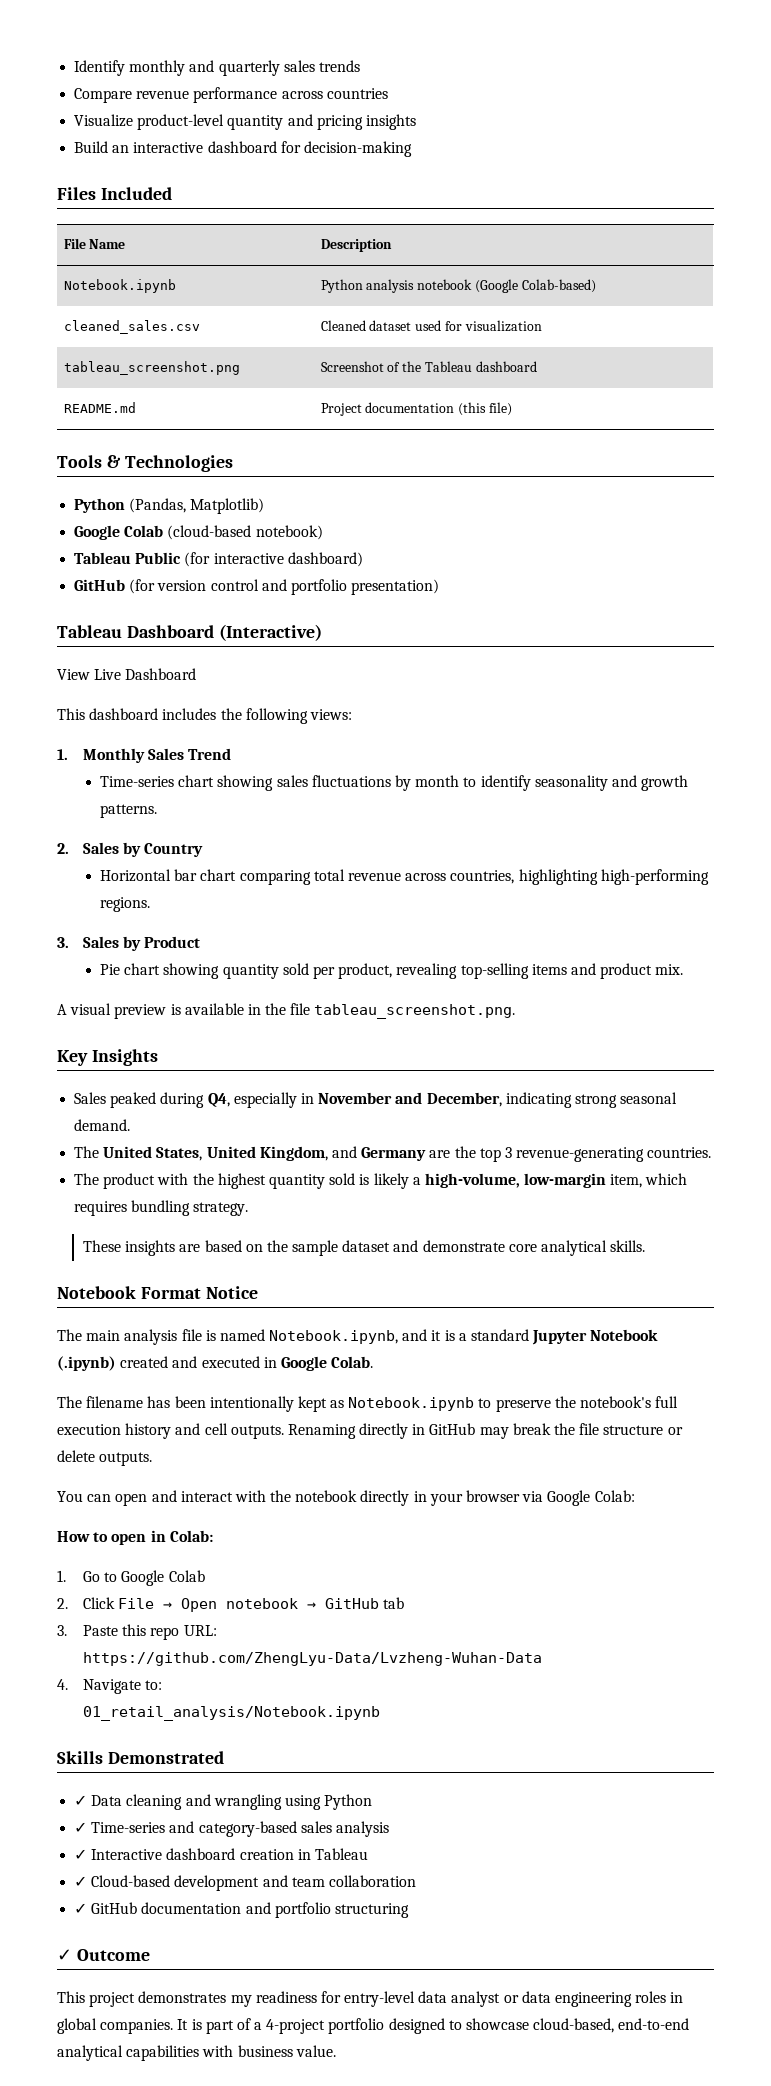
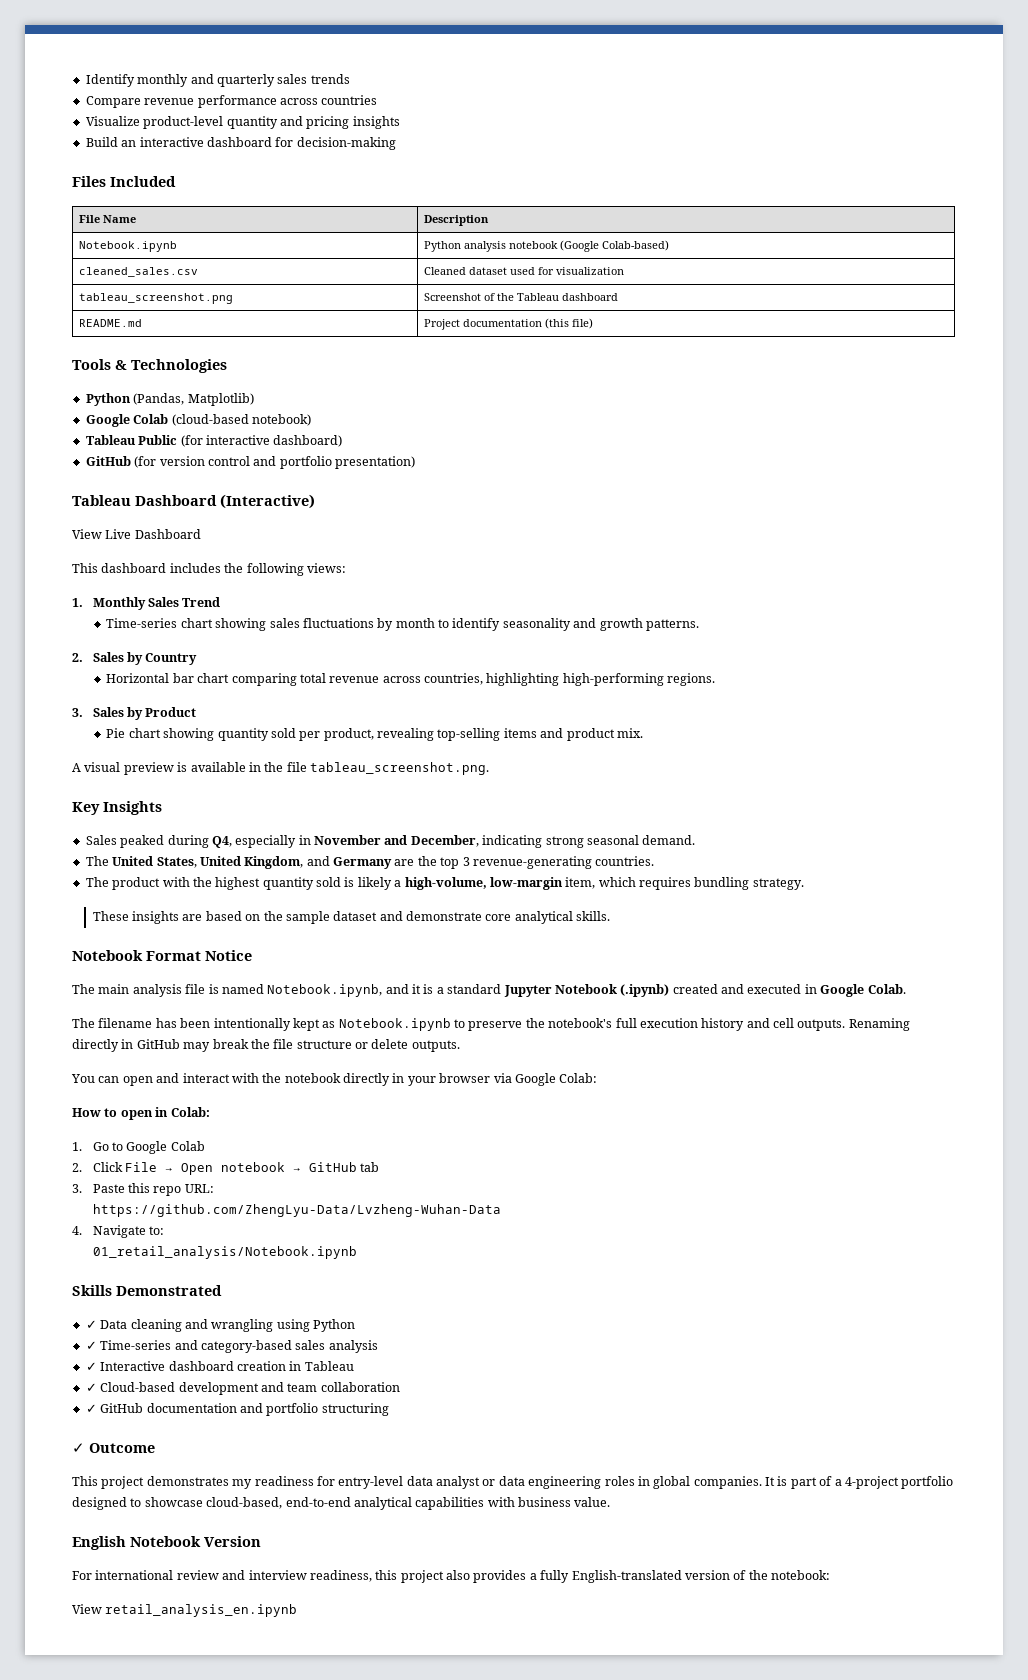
(336, 2051) none -> [72,1536,261,1550] [72,1570,830,1583] [72,1604,298,1617] // English Notebook Version // For international review and interview readiness, this project also provides a fully English-translated version of the notebook: // View retail_analysis_en.ipynb

